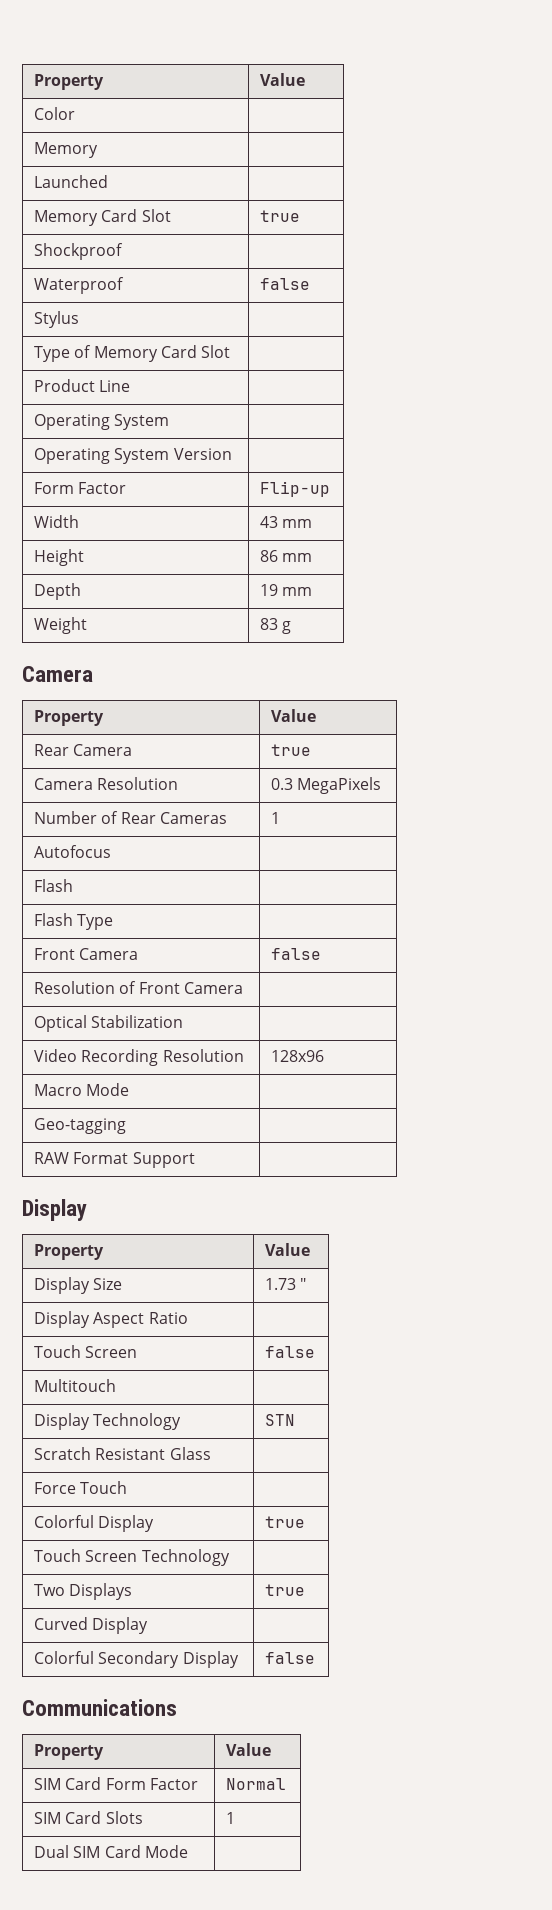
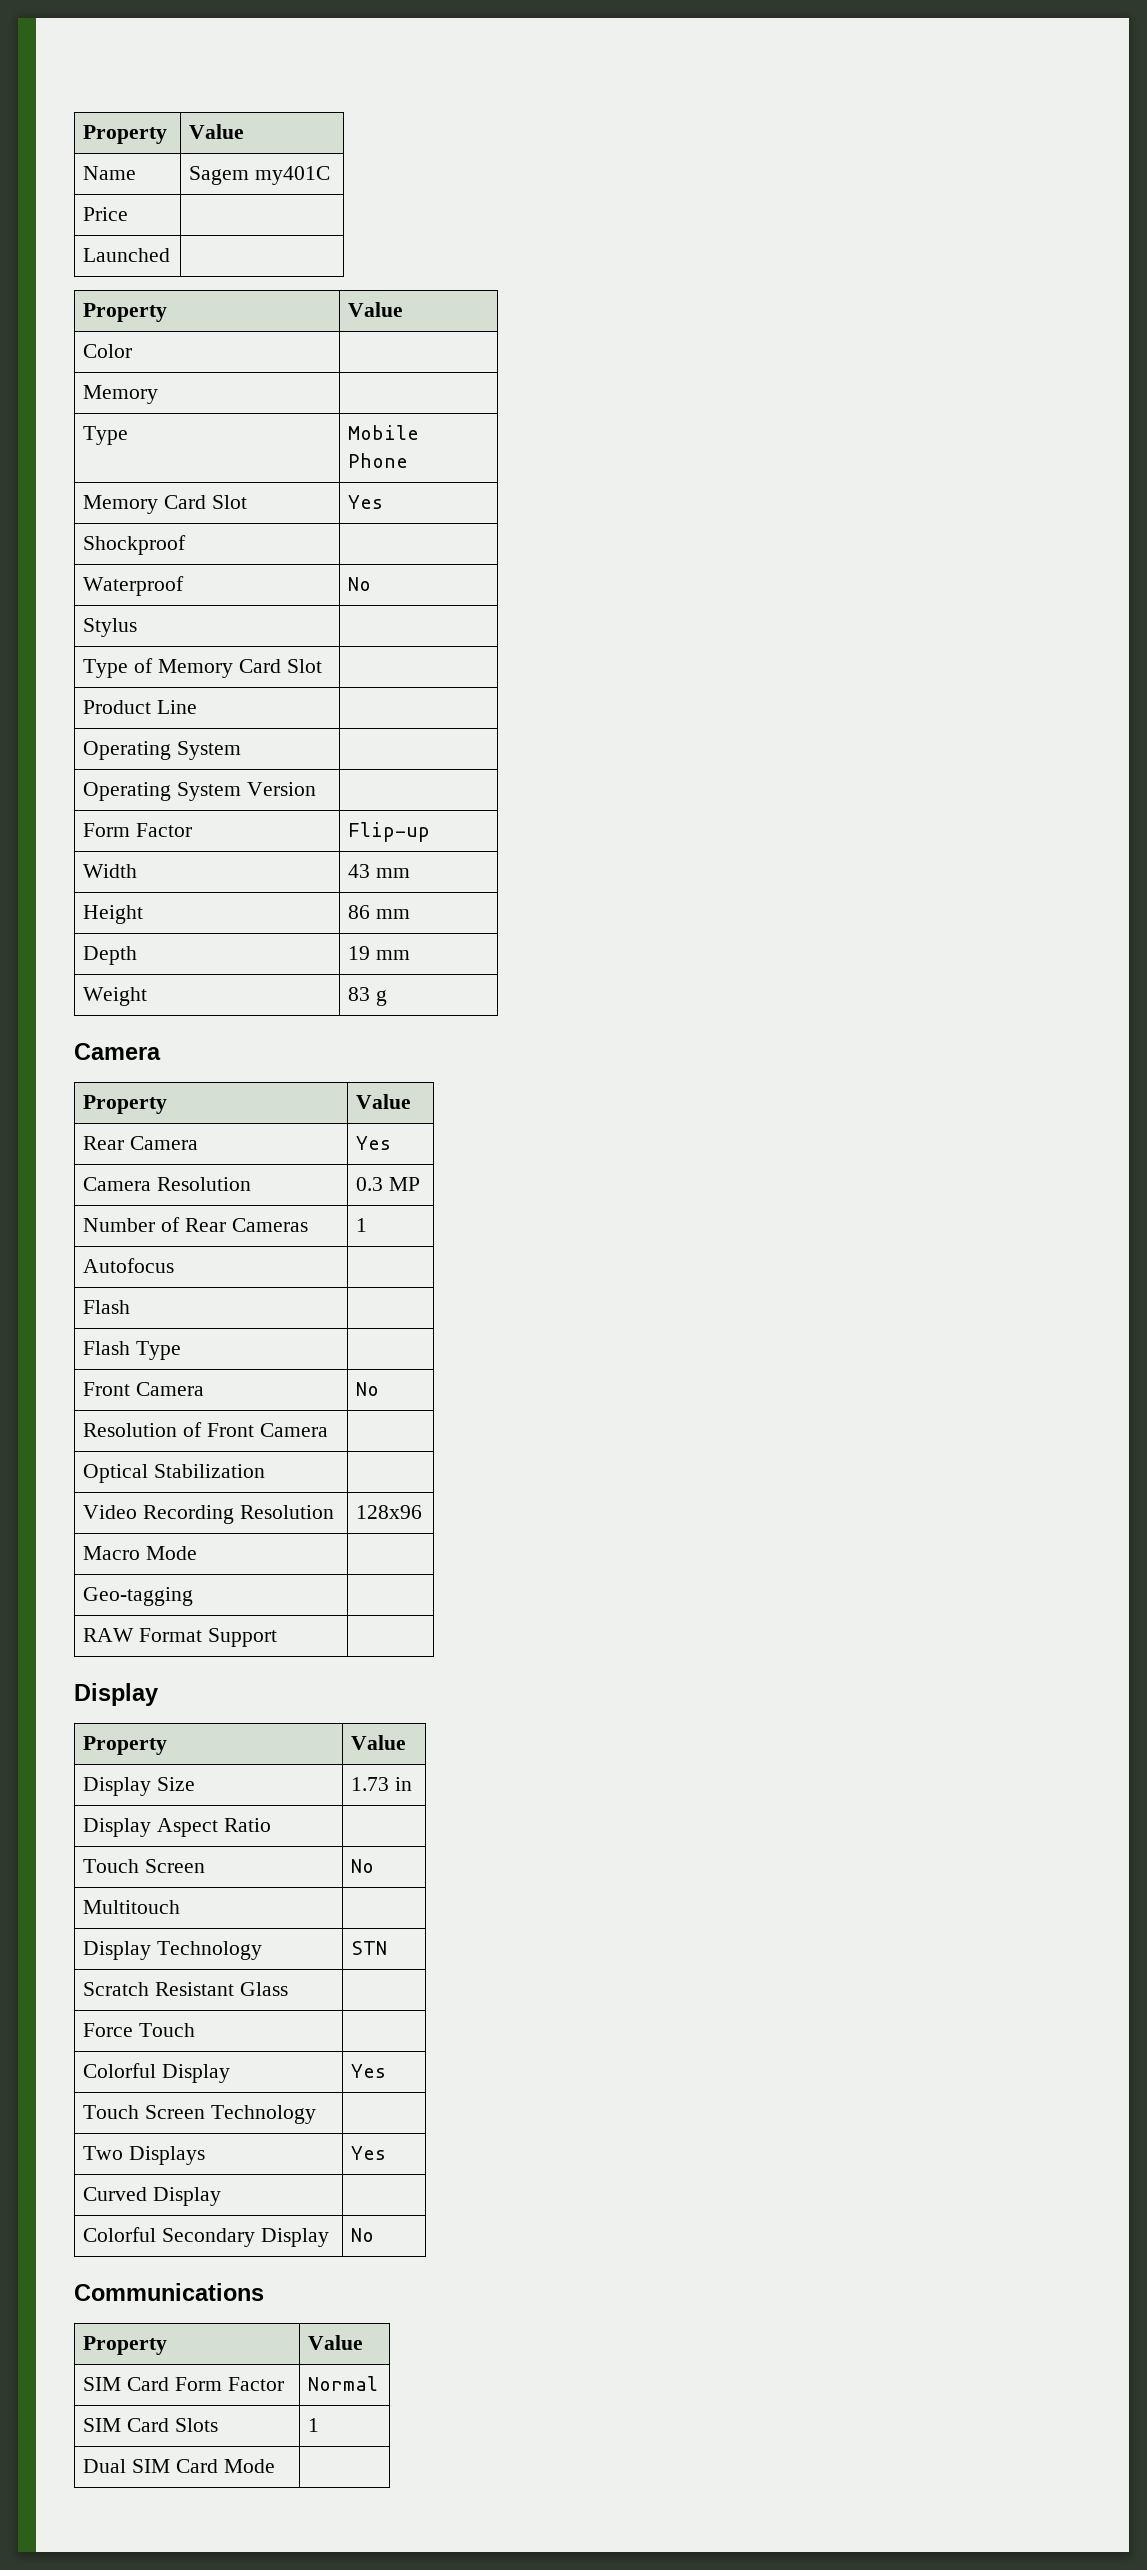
[34,74,105,90] [260,73,306,86] Property | Value -> [83,125,168,144] [189,124,245,139] [83,166,137,180] [189,166,331,185] [83,207,129,221] [83,248,171,262] [83,303,168,322] [348,302,404,317] Property | Value // Name | Sagem my401C // Price | // Launched | // Property | Value
[34,175,109,188] [34,209,171,226] [260,210,301,222] Launched | // Memory Card Slot | true -> [83,426,129,445] [348,425,420,440] [348,453,409,468] [83,495,248,514] [348,495,384,509] Type | Mobile Phone // Memory Card Slot | Yes
[260,278,311,290] false -> [348,577,372,591] No
[271,744,312,756] true -> [356,1136,392,1150] Yes
[297,777,382,794] MegaPixels -> [389,1177,421,1191] MP
[271,948,322,960] false -> [356,1382,380,1396] No
[300,1278,307,1290] " -> [395,1777,413,1791] in
[265,1346,316,1358] false -> [351,1859,375,1873] No
[265,1516,306,1528] true -> [351,2064,387,2078] Yes
[265,1584,306,1596] true -> [351,2146,387,2160] Yes
[265,1652,316,1664] false -> [351,2228,375,2242] No

